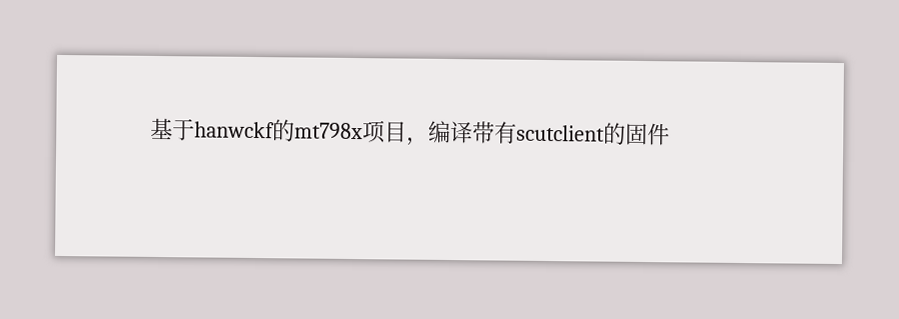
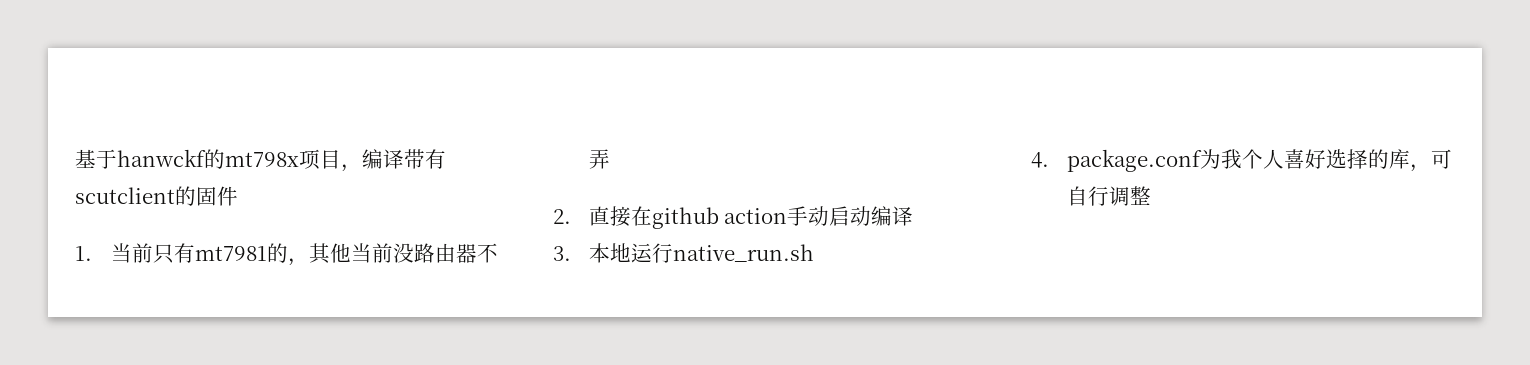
(670, 134) none -> [75,243,498,266] [588,149,610,169] [553,206,914,229] [553,243,814,263] [1031,149,1452,172] [1066,186,1151,206] // 1.当前只有mt7981的，其他当前没路由器不弄 // 2.直接在github action手动启动编译 // 3.本地运行native_run.sh // 4. package.conf为我个人喜好选择的库，可自行调整

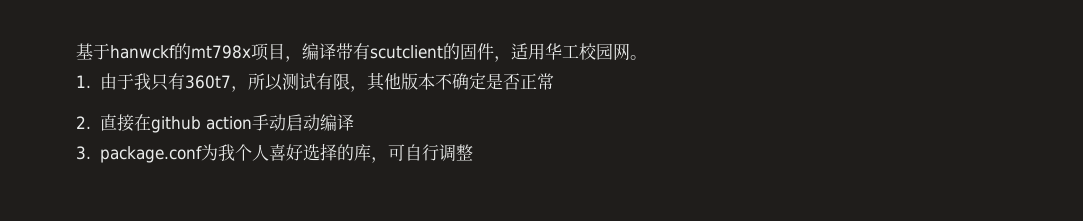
[75,243,498,266] [588,149,610,169] // 1.当前只有mt7981的，其他当前没路由器不弄 -> [494,43,647,62] [76,72,554,92] ，适用华工校园网。 // 1.由于我只有360t7，所以测试有限，其他版本不确定是否正常
[588,243,814,263] [1031,152,1049,168] 本地运行native_run.sh // 4. -> (91, 153) none

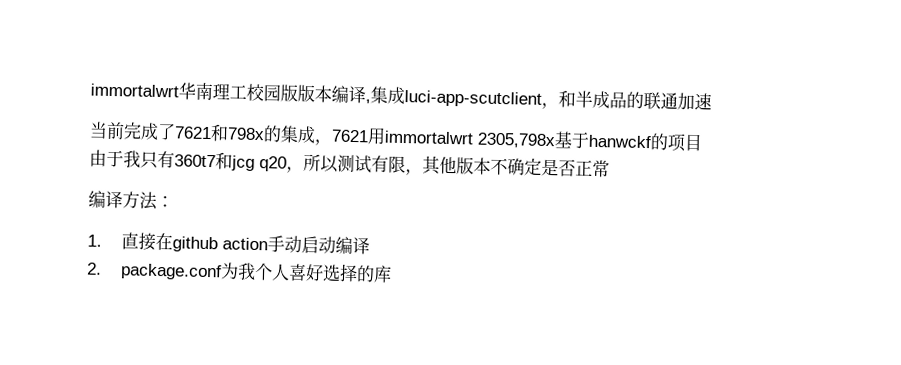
(76, 51) none -> [90,82,712,111] [89,121,556,149] immortalwrt华南理工校园版版本编译,集成luci-app-scutclient，和半成品的联通加速 // 当前完成了7621和798x的集成，7621用immortalwrt 2305,798x
[191,45,251,59] mt798x -> (669, 142) none
[285,43,647,62] [76,75,91,88] ，编译带有scutclient的固件，适用华工校园网。 // 1. -> (703, 142) //
(231, 82) none -> [215,152,287,172] 和jcg q20
[76,116,91,129] 2. -> [88,190,174,210] [87,234,102,247] 编译方法： // 1.
[76,146,91,160] 3. -> [87,262,102,275] 2.
[370,144,473,163] ，可自行调整 -> (392, 274) none

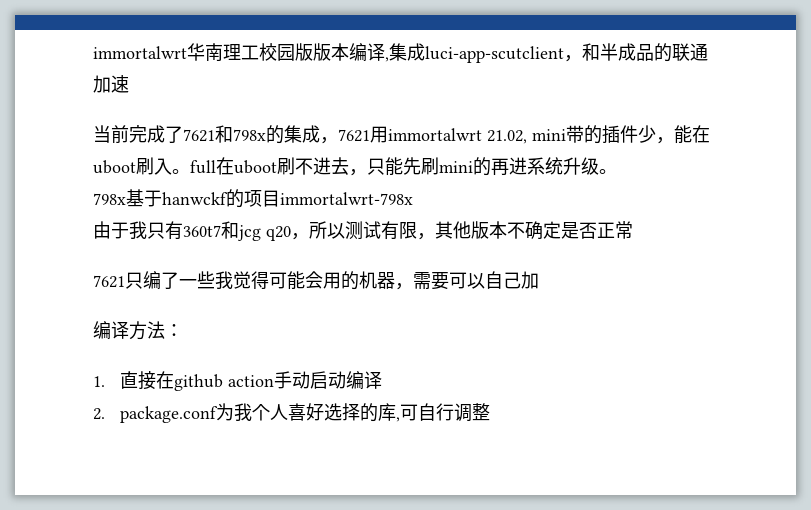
[477,132,556,149] 2305,798x -> [487,125,710,144] [93,157,617,176] [93,193,126,205] 21.02, mini带的插件少，能在uboot刷入。full在uboot刷不进去，只能先刷mini的再进系统升级。 // 798x
(703, 142) none -> [280,192,413,205] immortalwrt-798x
(610, 168) none -> [93,271,539,290] // 7621只编了一些我觉得可能会用的机器，需要可以自己加
(392, 274) none -> [395,403,490,422] ,可自行调整

